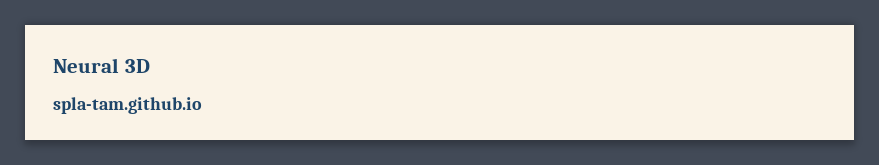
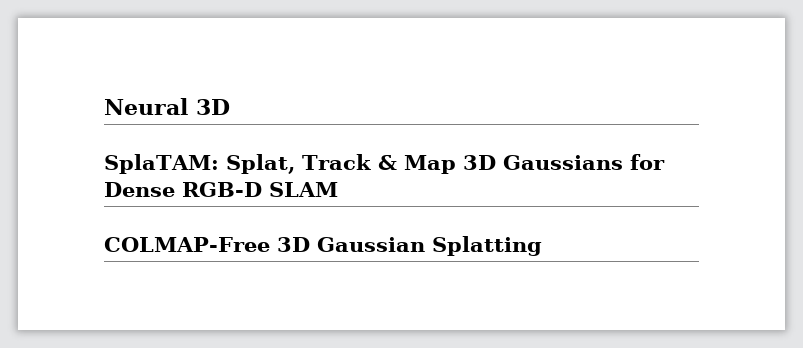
[53,97,202,114] spla-tam.github.io -> [104,154,665,174] [104,182,338,197] [104,236,542,256] SplaTAM: Splat, Track & Map 3D Gaussians for Dense RGB-D SLAM // COLMAP-Free 3D Gaussian Splatting

